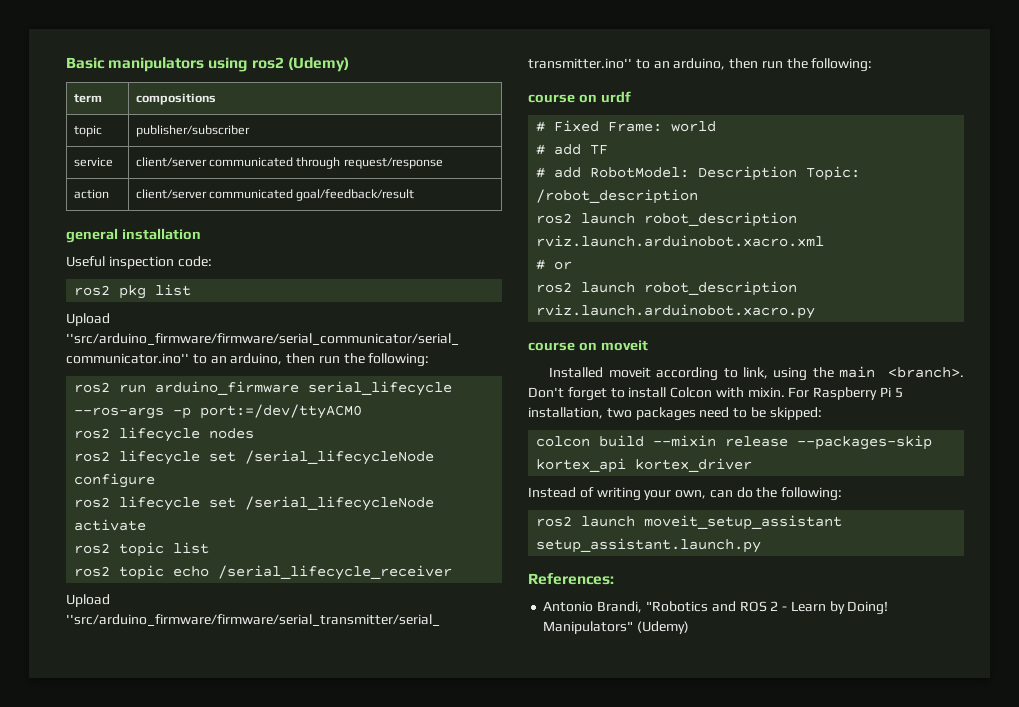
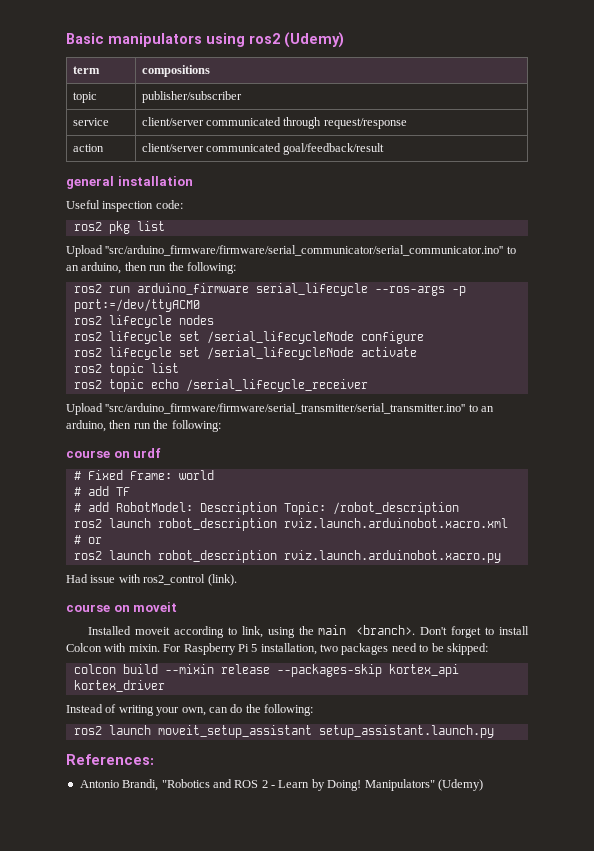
(816, 311) none -> [66,574,237,586] // Had issue with ros2_control (link).

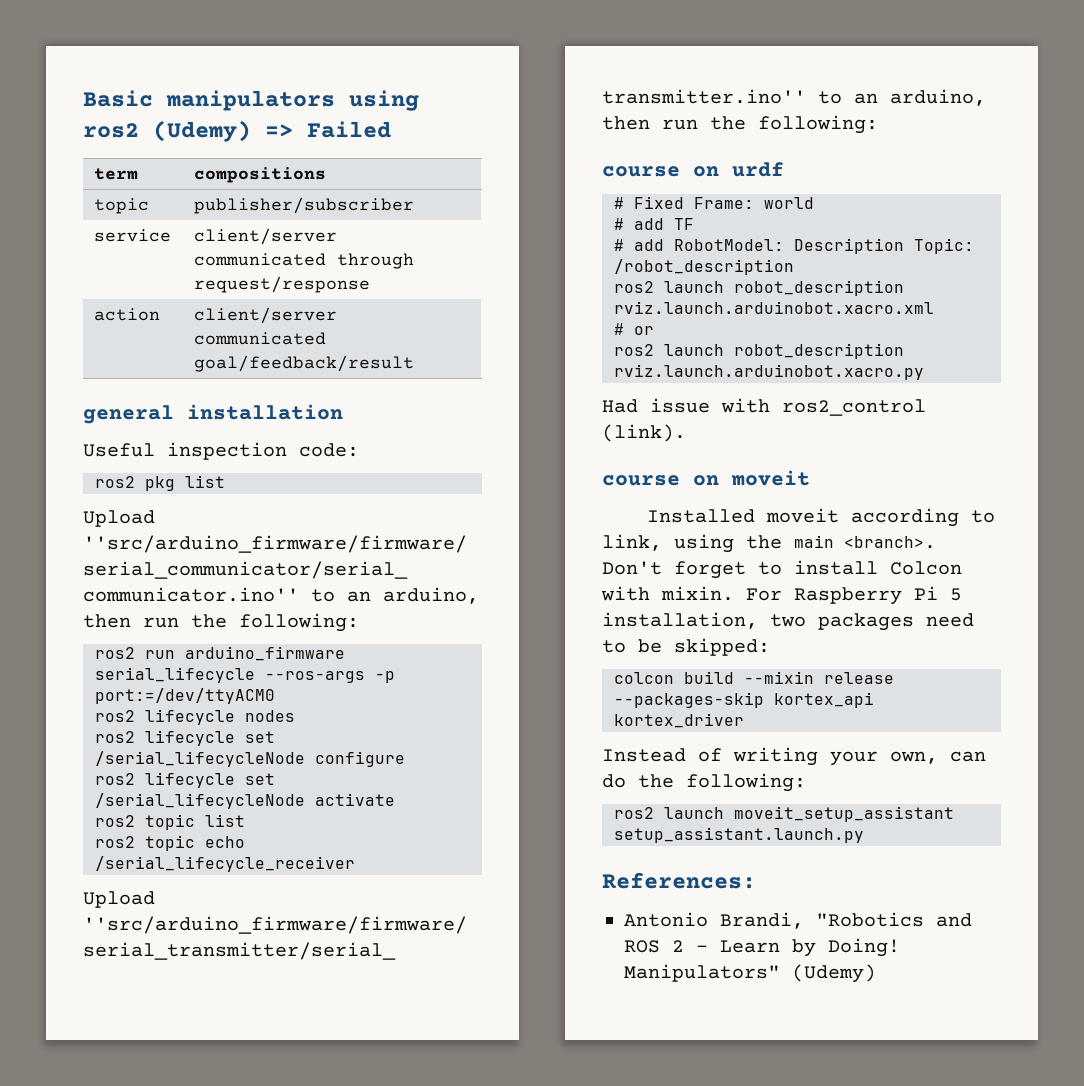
(344, 40) none -> [265,121,391,138] => Failed

